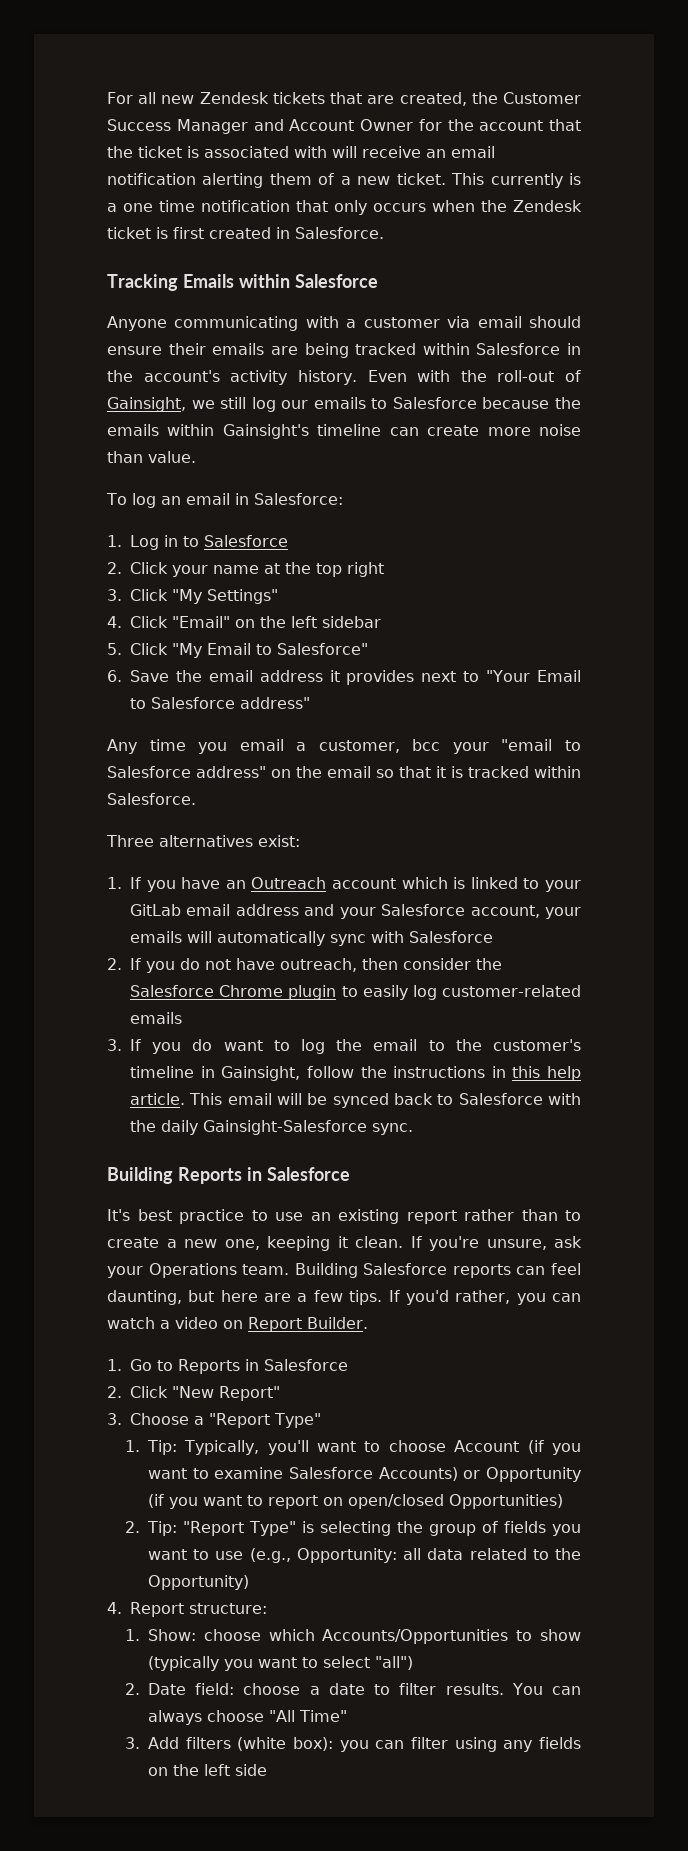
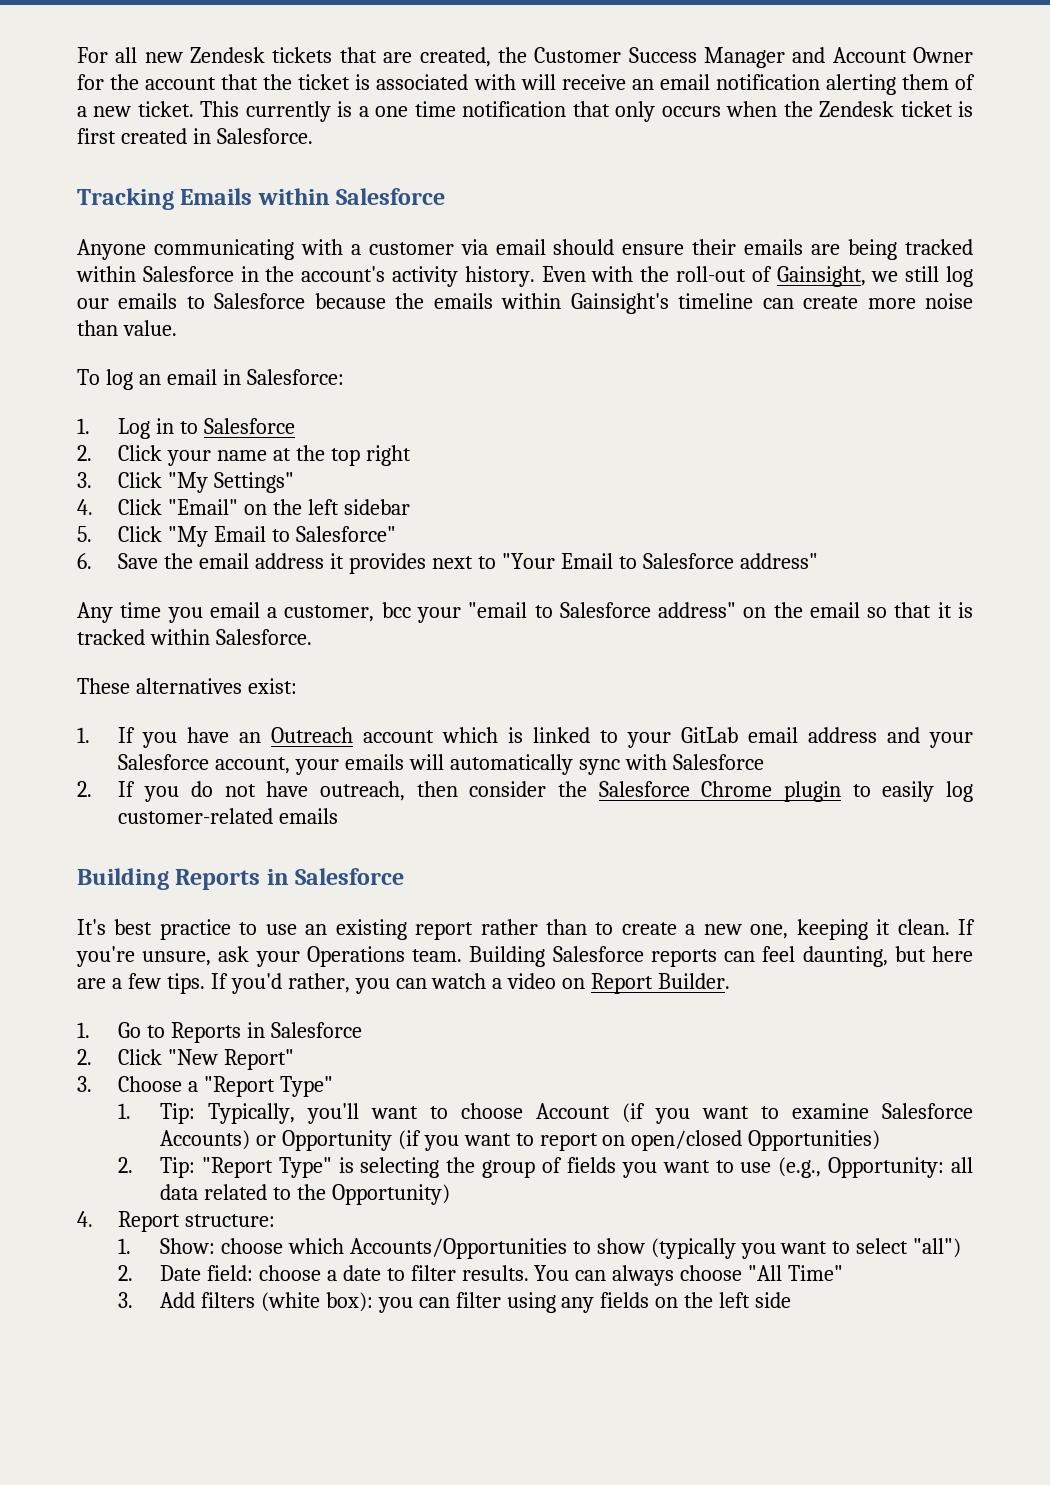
[106,835,154,847] Three -> [77,678,130,694] These
[107,1039,581,1054] [130,1066,581,1081] [130,1093,581,1108] [130,1120,413,1135] // 3. If you do want to log the email to the customer's timeline in Gainsight, follow the instructions in this help article. This email will be synced back to Salesforce with the daily Gainsight-Salesforce sync. -> (339, 816) none

